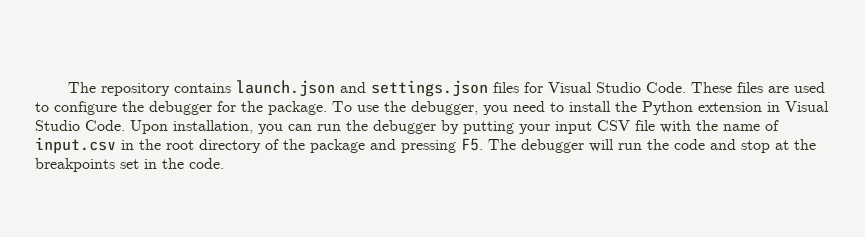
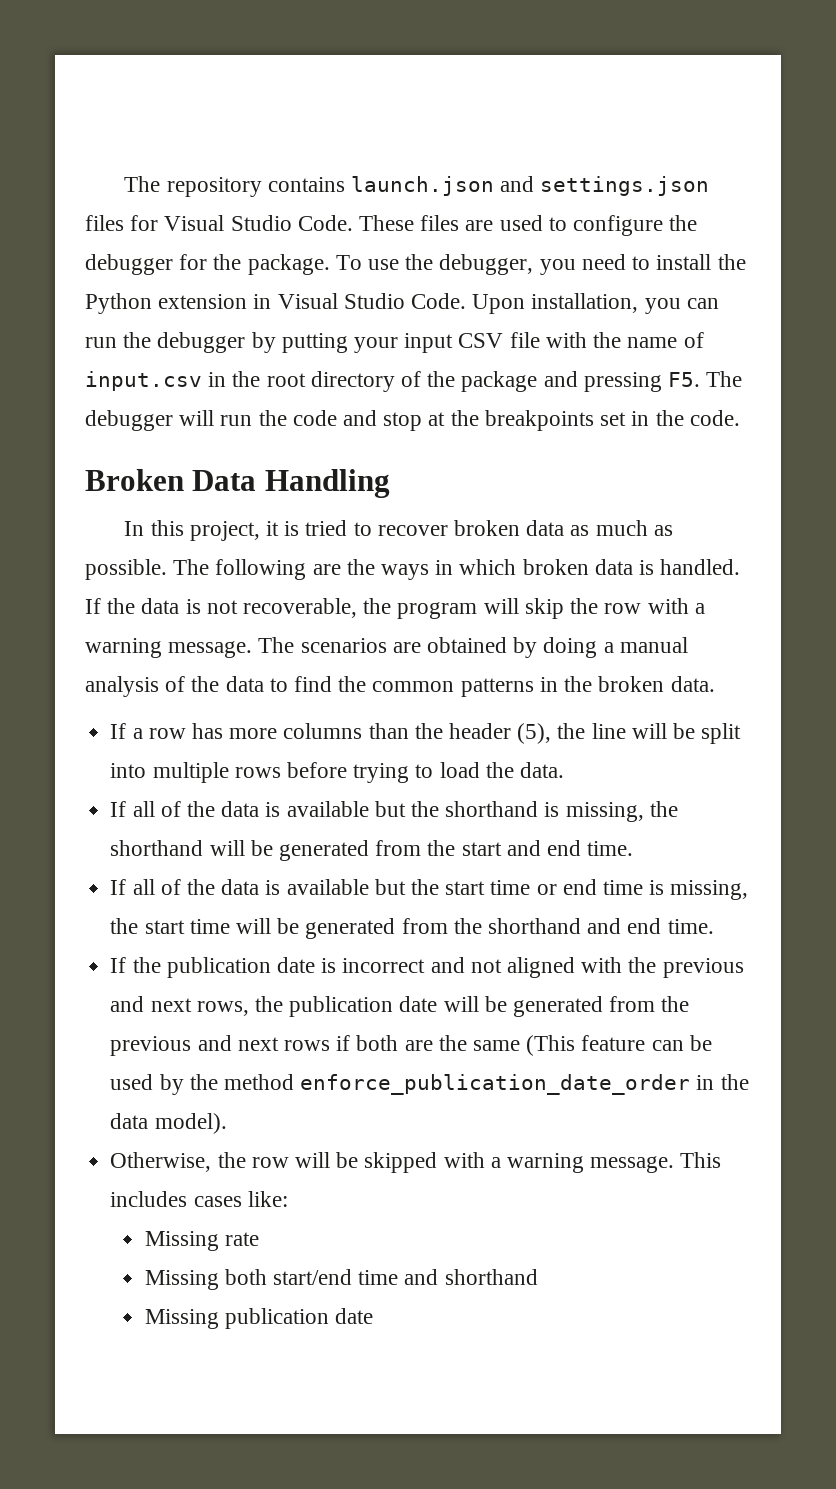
(224, 163) none -> [85,469,390,498] [124,520,673,541] [85,559,741,580] [85,598,705,619] [85,637,688,658] [85,676,715,697] [110,723,742,744] [110,762,564,783] [110,801,678,822] [110,840,634,861] [110,879,749,900] [110,918,714,939] [110,957,744,978] [110,996,690,1017] [110,1035,712,1056] [110,1074,749,1095] [110,1113,227,1134] [110,1152,722,1173] [110,1191,288,1207] [144,1231,259,1251] [144,1269,538,1290] [144,1308,374,1329] // Broken Data Handling // In this project, it is tried to recover broken data as much as possible. The following are the ways in which broken data is handled. If the data is not recoverable, the program will skip the row with a warning message. The scenarios are obtained by doing a manual analysis of the data to find the common patterns in the broken data. // If a row has more columns than the header (5), the line will be split into multiple rows before trying to load the data. // If all of the data is available but the shorthand is missing, the shorthand will be generated from the start and end time. // If all of the data is available but the start time or end time is missing, the start time will be generated from the shorthand and end time. // If the publication date is incorrect and not aligned with the previous and next rows, the publication date will be generated from the previous and next rows if both are the same (This feature can be used by the method enforce_publication_date_order in the data model). // Otherwise, the row will be skipped with a warning message. This includes cases like: // Missing rate // Missing both start/end time and shorthand // Missing publication date

